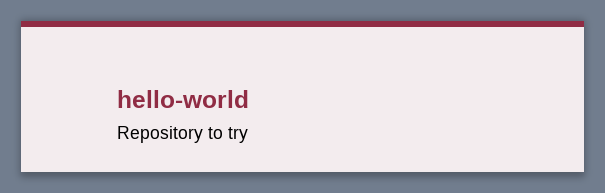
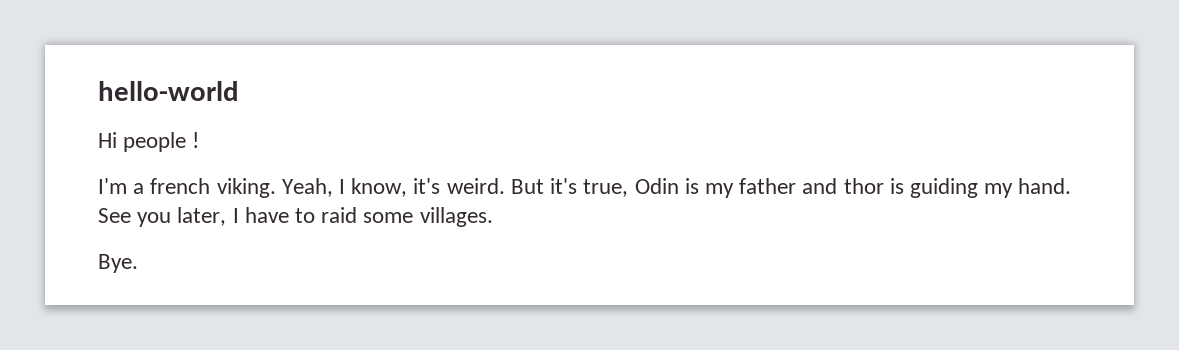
[117,126,248,143] Repository to try -> [98,132,200,152] [98,178,1072,198] [98,207,493,227] [98,254,138,273] Hi people ! // I'm a french viking. Yeah, I know, it's weird. But it's true, Odin is my father and thor is guiding my hand. See you later, I have to raid some villages. // Bye.

